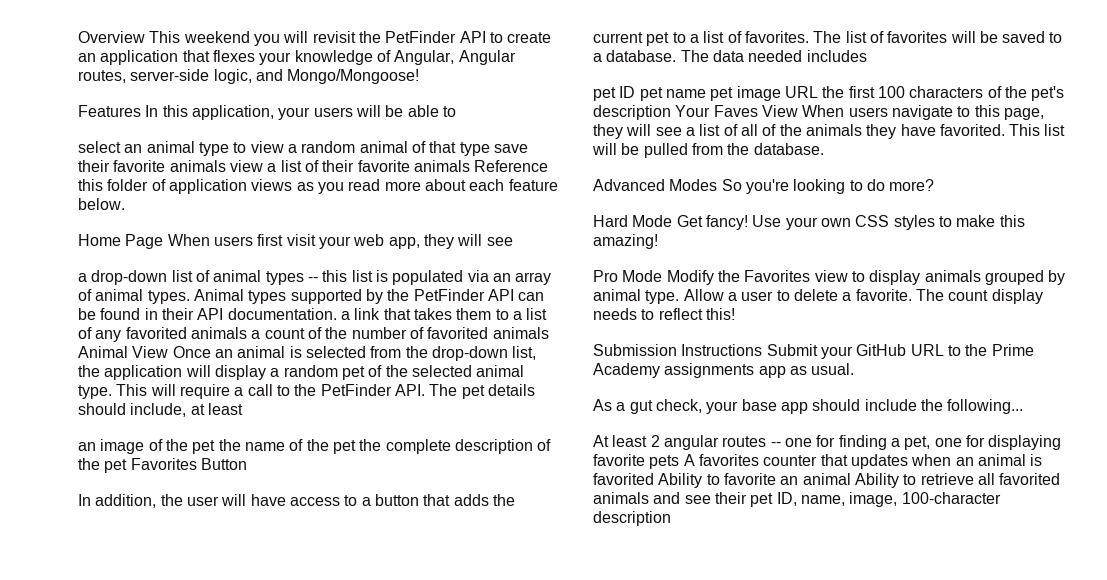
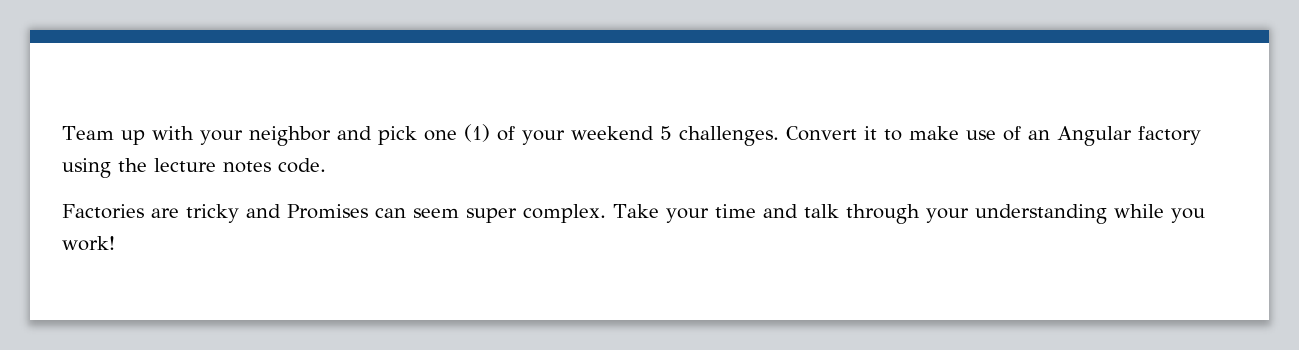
[78,31,552,46] [78,50,516,65] [78,69,420,84] [78,105,456,120] [78,141,528,156] [78,160,549,172] [78,179,558,194] [78,198,125,210] [78,234,513,249] [78,270,552,285] [78,289,545,304] [78,308,548,320] [78,327,549,342] [78,346,537,361] [78,365,525,380] [78,384,535,399] [78,403,243,417] [78,439,552,454] [78,458,247,473] [78,494,515,508] [593,31,1063,46] [593,50,867,62] [593,86,1065,101] [593,105,1044,120] [593,124,1066,139] [592,143,824,158] [593,179,935,194] [593,215,1025,230] [593,234,658,249] [593,270,1066,285] [593,289,1043,304] [593,308,735,320] [593,344,1034,359] [593,363,855,378] [593,399,1024,414] [593,435,1062,450] [593,454,1043,469] [593,473,1061,488] [593,492,1001,507] [593,511,671,526] Overview This weekend you will revisit the PetFinder API to create an application that flexes your knowledge of Angular, Angular routes, server-side logic, and Mongo/Mongoose! // Features In this application, your users will be able to // select an animal type to view a random animal of that type save their favorite animals view a list of their favorite animals Reference this folder of application views as you read more about each feature below. // Home Page When users first visit your web app, they will see // a drop-down list of animal types -- this list is populated via an array of animal types. Animal types supported by the PetFinder API can be found in their API documentation. a link that takes them to a list of any favorited animals a count of the number of favorited animals Animal View Once an animal is selected from the drop-down list, the application will display a random pet of the selected animal type. This will require a call to the PetFinder API. The pet details should include, at least // an image of the pet the name of the pet the complete description of the pet Favorites Button // In addition, the user will have access to a button that adds the current pet to a list of favorites. The list of favorites will be saved to a database. The data needed includes // pet ID pet name pet image URL the first 100 characters of the pet's description Your Faves View When users navigate to this page, they will see a list of all of the animals they have favorited. This list will be pulled from the database. // Advanced Modes So you're looking to do more? // Hard Mode Get fancy! Use your own CSS styles to make this amazing! // Pro Mode Modify the Favorites view to display animals grouped by animal type. Allow a user to delete a favorite. The count display needs to reflect this! // Submission Instructions Submit your GitHub URL to the Prime Academy assignments app as usual. // As a gut check, your base app should include the following... // At least 2 angular routes -- one for finding a pet, one for displaying favorite pets A favorites counter that updates when an animal is favorited Ability to favorite an animal Ability to retrieve all favorited animals and see their pet ID, name, image, 100-character description -> [62,124,1201,146] [62,158,326,178] [62,204,1205,224] [62,236,115,251] Team up with your neighbor and pick one (1) of your weekend 5 challenges. Convert it to make use of an Angular factory using the lecture notes code. // Factories are tricky and Promises can seem super complex. Take your time and talk through your understanding while you work!

